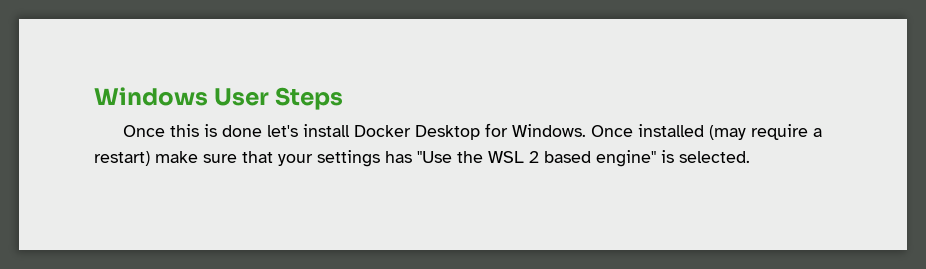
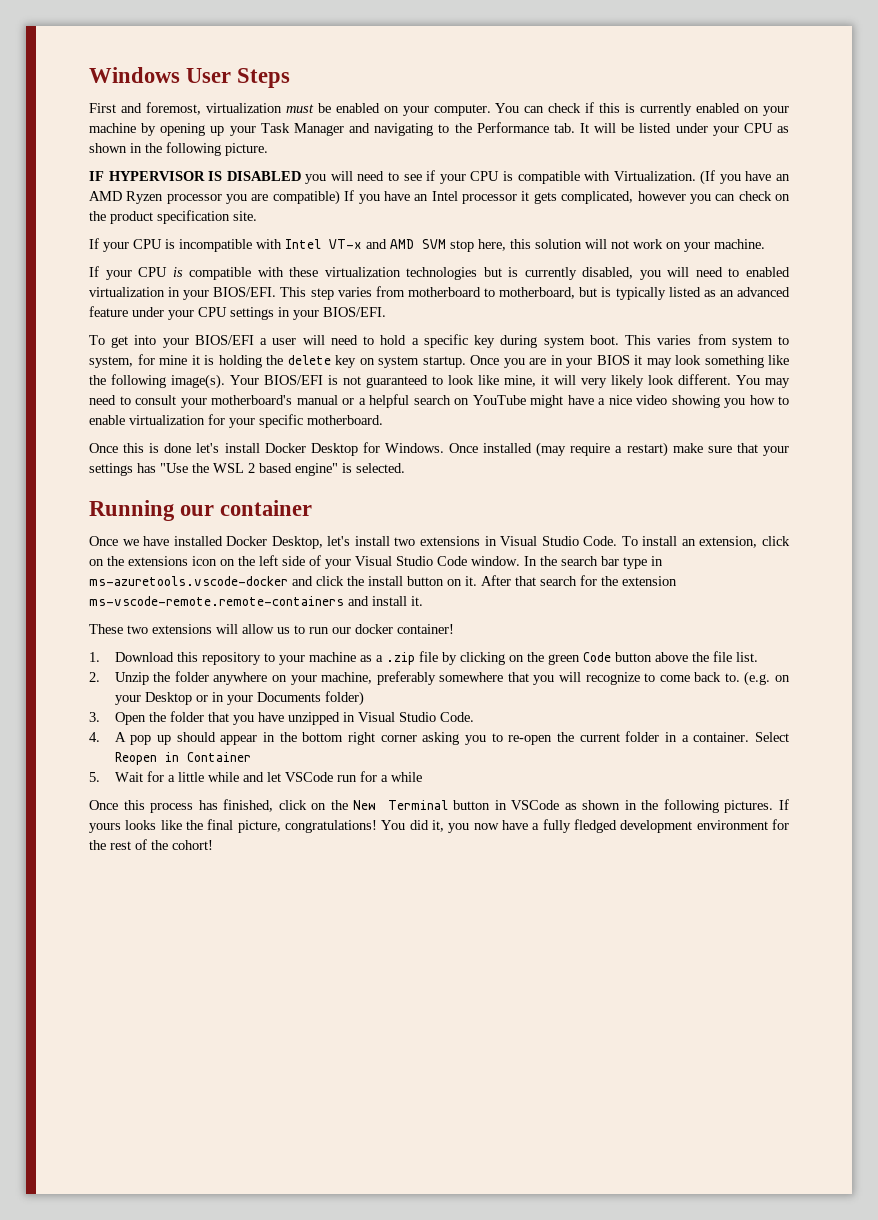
(344, 98) none -> [89,102,790,116] [89,122,789,136] [89,142,268,156] [89,170,790,185] [89,190,790,205] [89,210,257,224] [89,238,765,252] [89,266,790,280] [89,286,791,300] [89,306,386,320] [89,334,789,348] [89,354,789,368] [89,374,790,389] [89,394,789,408] [89,414,383,428] // First and foremost, virtualization must be enabled on your computer. You can check if this is currently enabled on your machine by opening up your Task Manager and navigating to the Performance tab. It will be listed under your CPU as shown in the following picture. // IF HYPERVISOR IS DISABLED you will need to see if your CPU is compatible with Virtualization. (If you have an AMD Ryzen processor you are compatible) If you have an Intel processor it gets complicated, however you can check on the product specification site. // If your CPU is incompatible with Intel VT-x and AMD SVM stop here, this solution will not work on your machine. // If your CPU is compatible with these virtualization technologies but is currently disabled, you will need to enabled virtualization in your BIOS/EFI. This step varies from motherboard to motherboard, but is typically listed as an advanced feature under your CPU settings in your BIOS/EFI. // To get into your BIOS/EFI a user will need to hold a specific key during system boot. This varies from system to system, for mine it is holding the delete key on system startup. Once you are in your BIOS it may look something like the following image(s). Your BIOS/EFI is not guaranteed to look like mine, it will very likely look different. You may need to consult your motherboard's manual or a helpful search on YouTube might have a nice video showing you how to enable virtualization for your specific motherboard.
(750, 157) none -> [89,500,313,521] [89,536,790,549] [89,555,663,569] [89,575,677,586] [89,596,423,606] [89,624,454,634] [89,651,758,665] [89,671,791,686] [114,691,364,706] [89,711,474,725] [89,731,790,745] [114,752,251,765] [89,771,422,782] [89,799,789,813] [89,819,789,833] [89,839,213,850] // Running our container // Once we have installed Docker Desktop, let's install two extensions in Visual Studio Code. To install an extension, click on the extensions icon on the left side of your Visual Studio Code window. In the search bar type in ms-azuretools.vscode-docker and click the install button on it. After that search for the extension ms-vscode-remote.remote-containers and install it. // These two extensions will allow us to run our docker container! // 1. Download this repository to your machine as a .zip file by clicking on the green Code button above the file list. // 2. Unzip the folder anywhere on your machine, preferably somewhere that you will recognize to come back to. (e.g. on your Desktop or in your Documents folder) // 3. Open the folder that you have unzipped in Visual Studio Code. // 4. A pop up should appear in the bottom right corner asking you to re-open the current folder in a container. Select Reopen in Container // 5. Wait for a little while and let VSCode run for a while // Once this process has finished, click on the New Terminal button in VSCode as shown in the following pictures. If yours looks like the final picture, congratulations! You did it, you now have a fully fledged development environment for the rest of the cohort!

